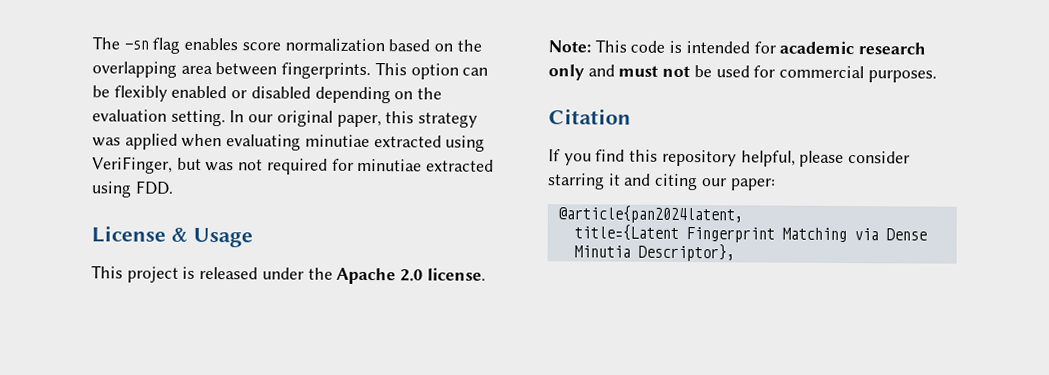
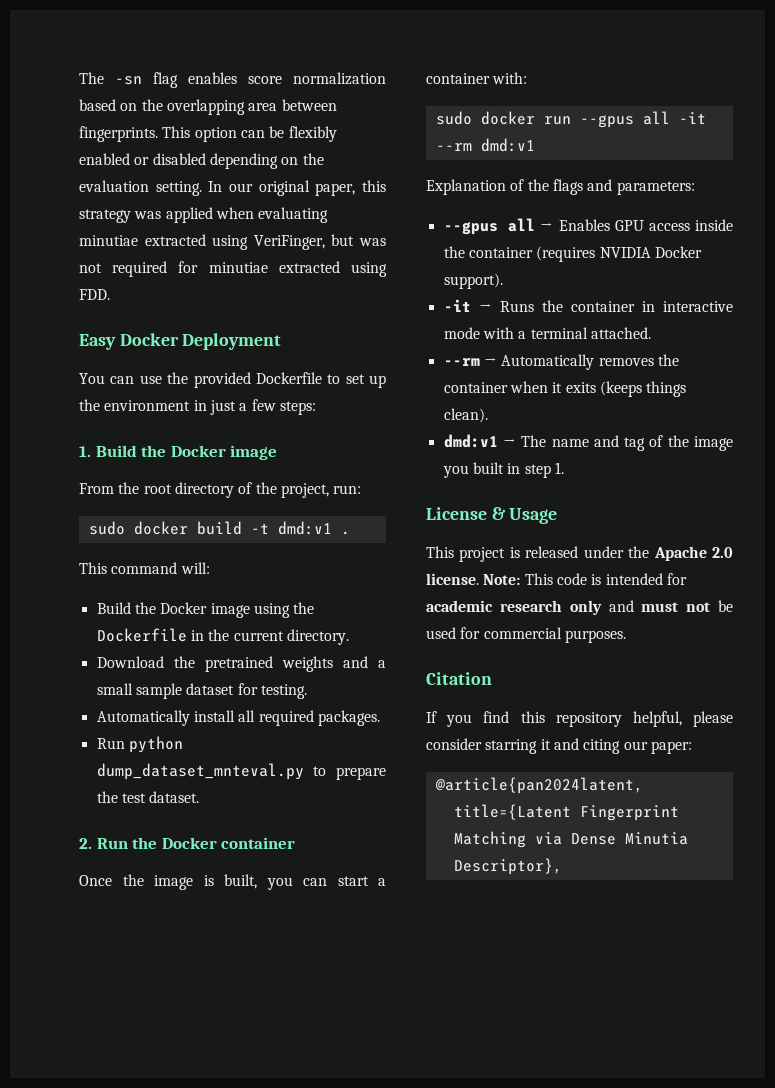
(174, 187) none -> [79,333,282,350] [79,372,386,388] [79,399,316,415] [79,445,278,460] [79,482,362,498] [88,521,350,535] [79,562,210,574] [96,602,315,618] [96,628,349,645] [96,656,386,672] [96,683,307,699] [96,710,380,726] [96,736,183,753] [96,763,386,780] [96,791,200,803] [79,837,296,849] [79,874,386,890] [426,72,528,84] [435,111,706,128] [435,138,535,152] [426,179,695,195] [443,218,733,235] [443,246,702,262] [443,273,503,289] [443,299,733,312] [443,327,651,339] [443,354,679,370] [443,381,687,397] [443,408,488,423] [443,434,733,451] [442,462,564,478] // Easy Docker Deployment // You can use the provided Dockerfile to set up the environment in just a few steps: // 1. Build the Docker image // From the root directory of the project, run: // sudo docker build -t dmd:v1 . // This command will: // Build the Docker image using the Dockerfile in the current directory. // Download the pretrained weights and a small sample dataset for testing. // Automatically install all required packages. // Run python dump_dataset_mnteval.py to prepare the test dataset. // 2. Run the Docker container // Once the image is built, you can start a container with: // sudo docker run --gpus all -it --rm dmd:v1 // Explanation of the flags and parameters: // --gpus all → Enables GPU access inside the container (requires NVIDIA Docker support). // -it → Runs the container in interactive mode with a terminal attached. // --rm → Automatically removes the container when it exits (keeps things clean). // dmd:v1 → The name and tag of the image you built in step 1.

